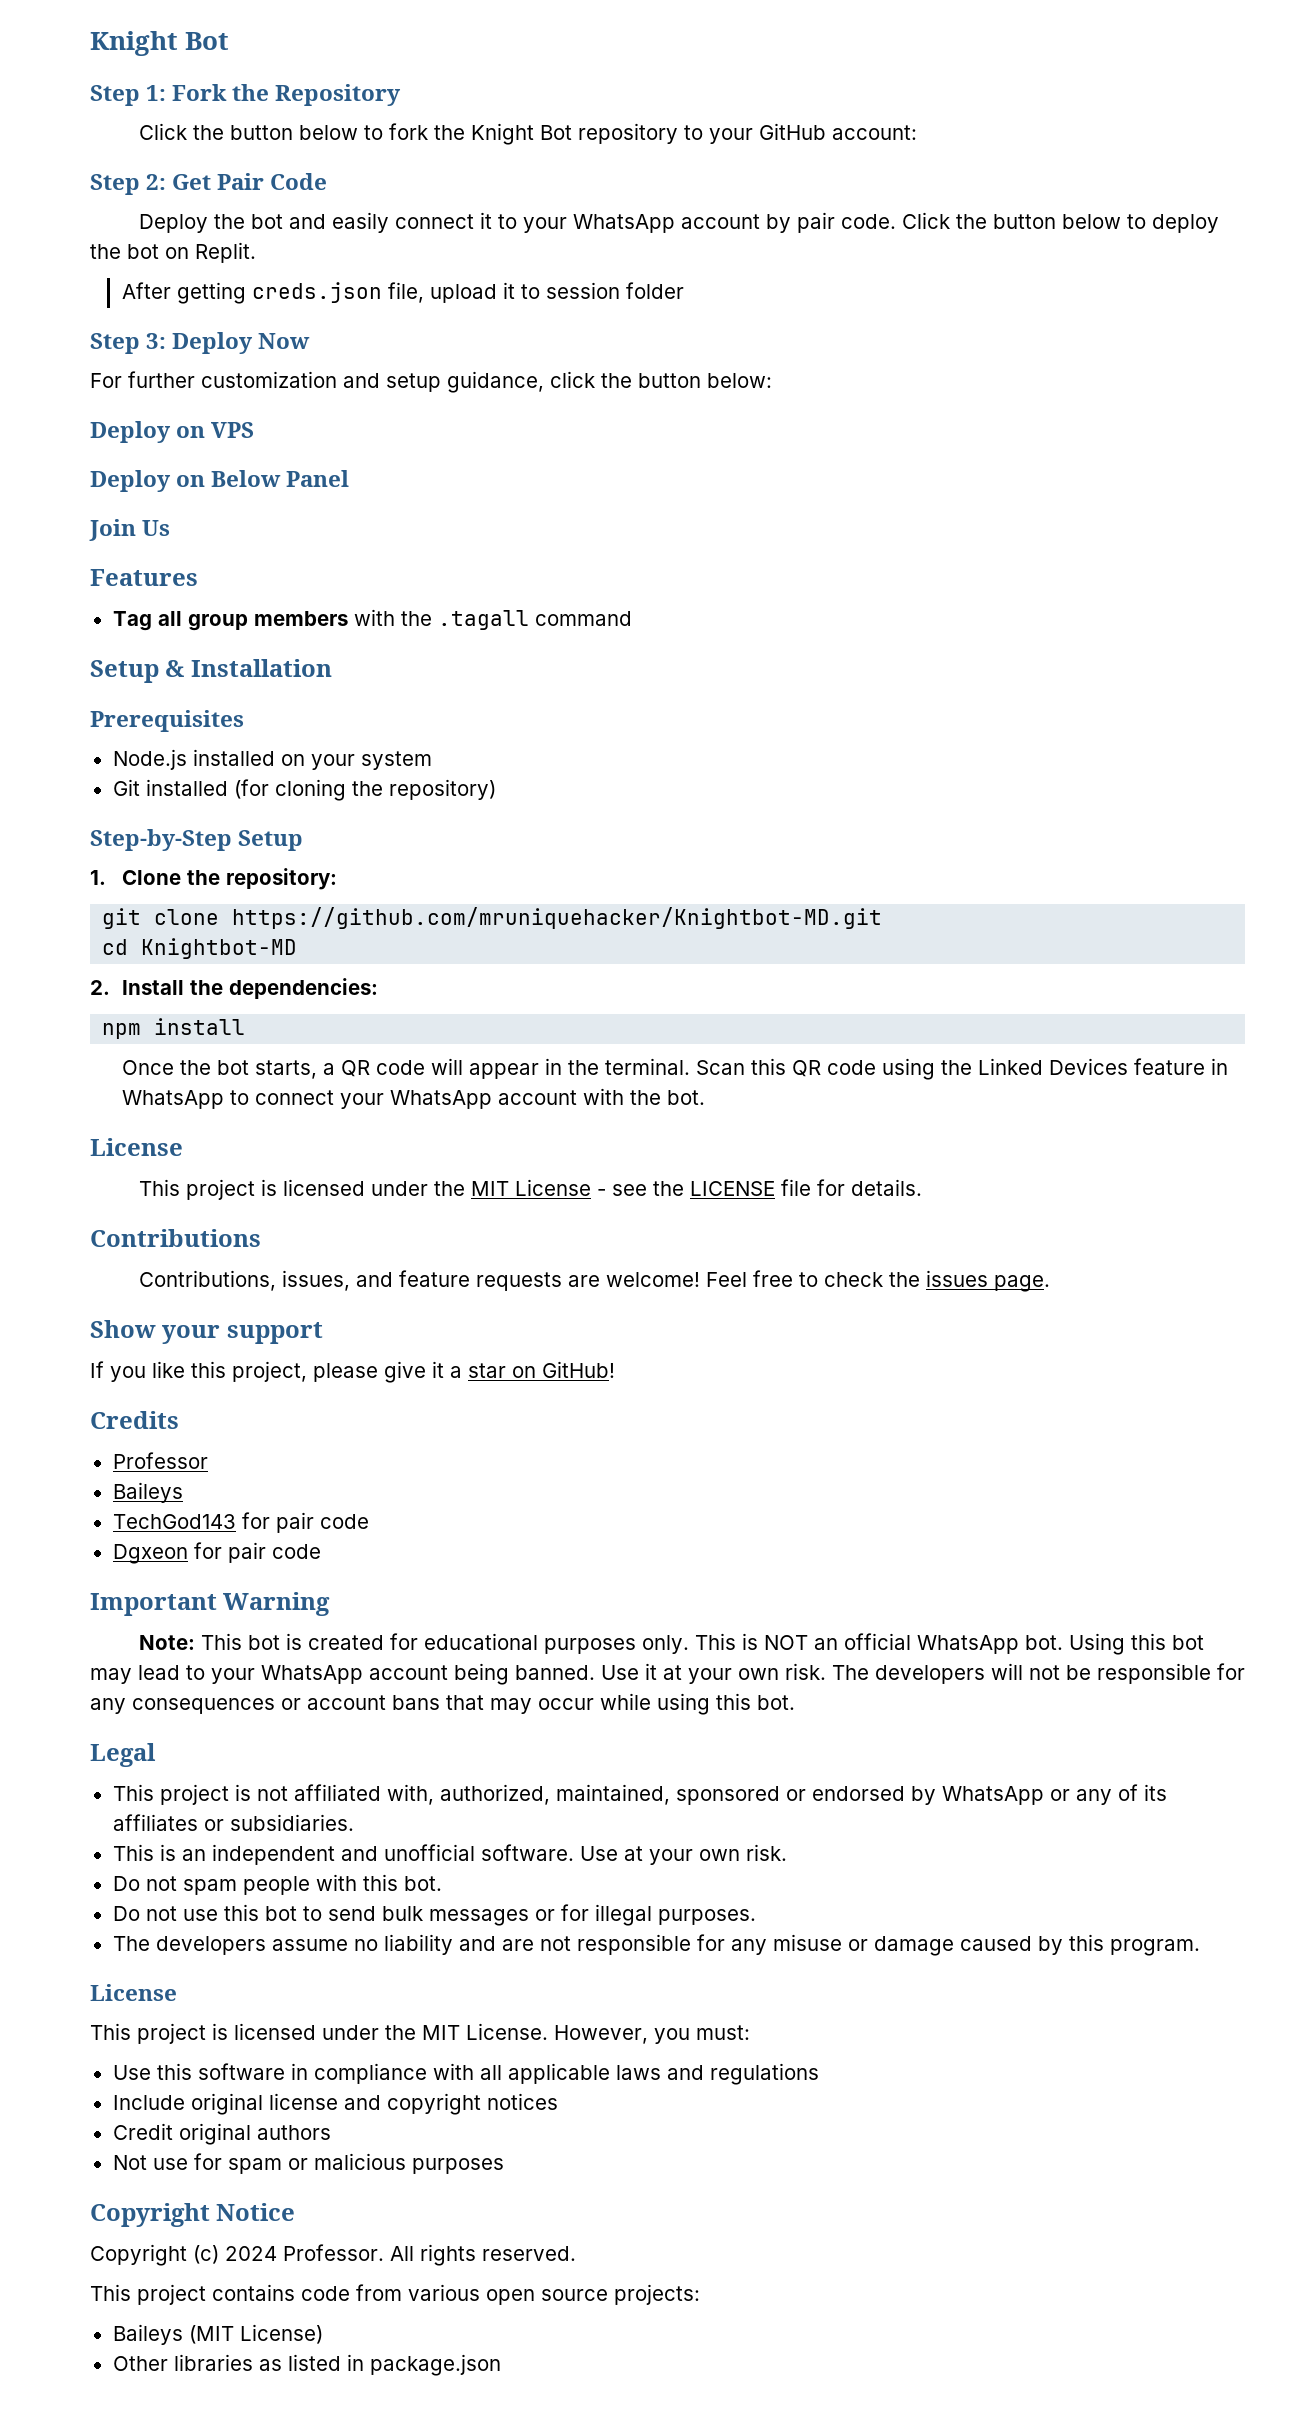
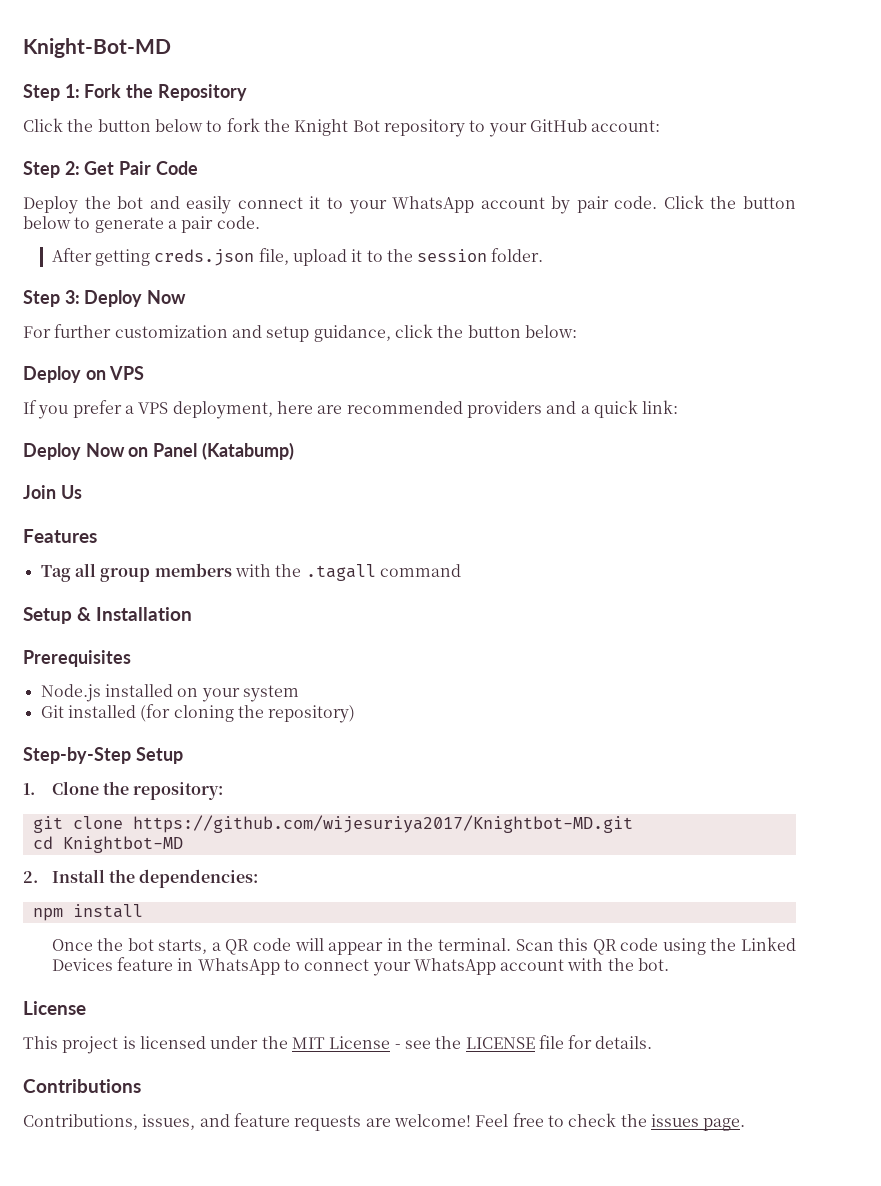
[90,31,230,56] Knight Bot -> [23,38,171,58] Knight-Bot-MD
[1151,214,1219,233] [90,242,256,263] deploy the bot on Replit. -> [94,216,260,233] generate a pair code.
[545,282,684,299] session folder -> [386,248,544,262] the session folder.
[90,470,282,492] // Deploy on Below -> [23,400,679,419] [23,443,149,460] // If you prefer a VPS deployment, here are recommended providers and a quick link: // Deploy Now on
(350, 478) none -> [201,442,294,460] (Katabump)
[232,907,883,929] https://github.com/mruniquehacker/Knightbot-MD.git -> [132,815,633,833] https://github.com/wijesuriya2017/Knightbot-MD.git
[90,1320,323,1344] [90,1361,615,1383] [90,1411,179,1429] [112,1452,208,1469] [112,1482,183,1503] [112,1512,369,1533] [112,1542,321,1564] [90,1592,331,1616] [138,1633,1204,1655] [90,1663,1245,1685] [90,1693,795,1715] [90,1743,156,1767] [112,1784,1167,1805] [112,1814,354,1831] [112,1844,787,1865] [112,1874,442,1895] [112,1904,756,1926] [112,1934,1200,1956] [90,1984,177,2001] [90,2023,750,2044] [112,2063,819,2085] [112,2093,558,2115] [112,2123,331,2145] [112,2153,504,2174] [90,2203,296,2227] [90,2244,576,2266] [90,2284,700,2305] [112,2324,323,2345] [112,2354,501,2376] // Show your support // If you like this project, please give it a star on GitHub! // Credits // Professor // Baileys // TechGod143 for pair code // Dgxeon for pair code // Important Warning // Note: This bot is created for educational purposes only. This is NOT an official WhatsApp bot. Using this bot may lead to your WhatsApp account being banned. Use it at your own risk. The developers will not be responsible for any consequences or account bans that may occur while using this bot. // Legal // This project is not affiliated with, authorized, maintained, sponsored or endorsed by WhatsApp or any of its affiliates or subsidiaries. // This is an independent and unofficial software. Use at your own risk. // Do not spam people with this bot. // Do not use this bot to send bulk messages or for illegal purposes. // The developers assume no liability and are not responsible for any misuse or damage caused by this program. // License // This project is licensed under the MIT License. However, you must: // Use this software in compliance with all applicable laws and regulations // Include original license and copyright notices // Credit original authors // Not use for spam or malicious purposes // Copyright Notice // Copyright (c) 2024 Professor. All rights reserved. // This project contains code from various open source projects: // Baileys (MIT License) // Other libraries as listed in package.json -> (746, 1124) none

